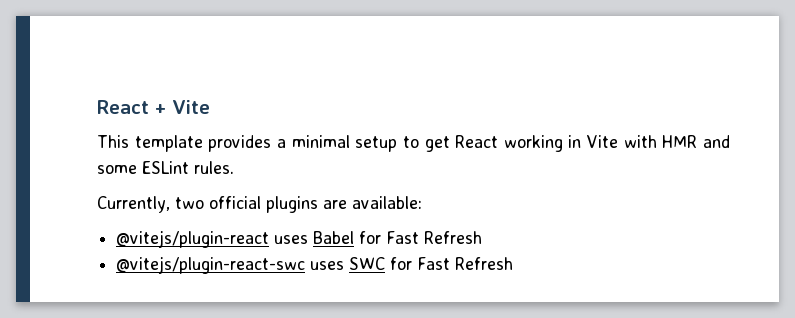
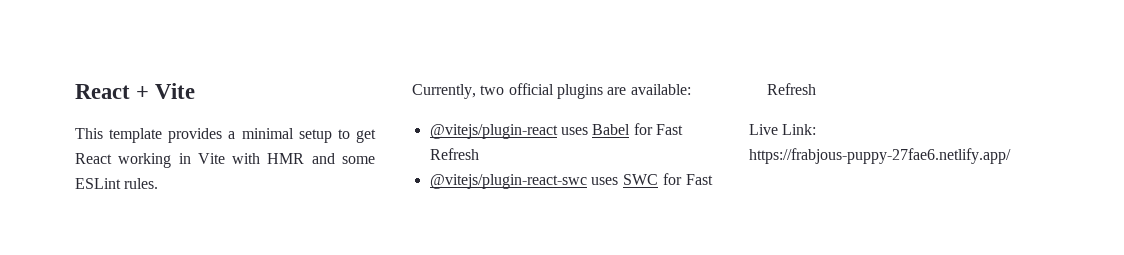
(514, 263) none -> [749,124,817,135] [749,148,1011,164] // Live Link: https://frabjous-puppy-27fae6.netlify.app/

